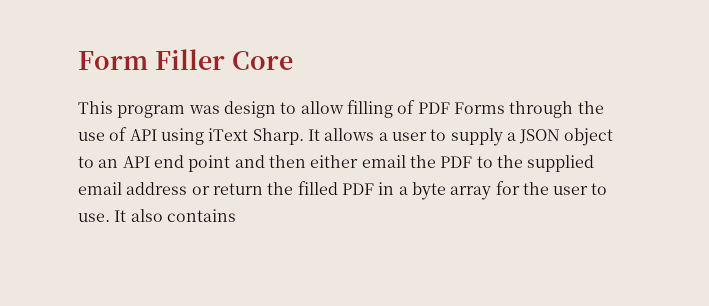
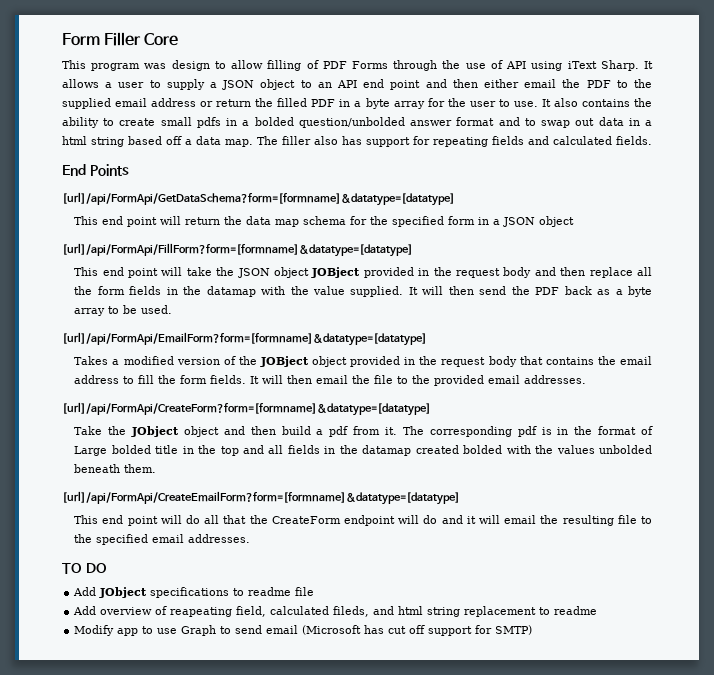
(236, 215) none -> [634,98,652,107] [62,117,653,128] [62,136,652,147] [62,164,129,176] [62,192,455,206] [74,216,575,227] [62,243,413,257] [74,267,652,278] [74,286,653,297] [74,305,173,316] [62,332,427,346] [74,356,653,367] [74,375,587,386] [62,402,431,416] [74,426,653,437] [74,445,652,456] [74,464,157,473] [62,491,460,505] [74,515,652,526] [74,534,251,545] [62,563,107,574] [73,587,315,598] [73,606,598,617] [74,625,533,636] the ability to create small pdfs in a bolded question/unbolded answer format and to swap out data in a html string based off a data map. The filler also has support for repeating fields and calculated fields. // End Points // [url]/api/FormApi/GetDataSchema?form=[formname]&datatype=[datatype] // This end point will return the data map schema for the specified form in a JSON object // [url]/api/FormApi/FillForm?form=[formname]&datatype=[datatype] // This end point will take the JSON object JOBject provided in the request body and then replace all the form fields in the datamap with the value supplied. It will then send the PDF back as a byte array to be used. // [url]/api/FormApi/EmailForm?form=[formname]&datatype=[datatype] // Takes a modified version of the JOBject object provided in the request body that contains the email address to fill the form fields. It will then email the file to the provided email addresses. // [url]/api/FormApi/CreateForm?form=[formname]&datatype=[datatype] // Take the JObject object and then build a pdf from it. The corresponding pdf is in the format of Large bolded title in the top and all fields in the datamap created bolded with the values unbolded beneath them. // [url]/api/FormApi/CreateEmailForm?form=[formname]&datatype=[datatype] // This end point will do all that the CreateForm endpoint will do and it will email the resulting file to the specified email addresses. // TO DO // Add JObject specifications to readme file // Add overview of reapeating field, calculated fileds, and html string replacement to readme // Modify app to use Graph to send email (Microsoft has cut off support for SMTP)

